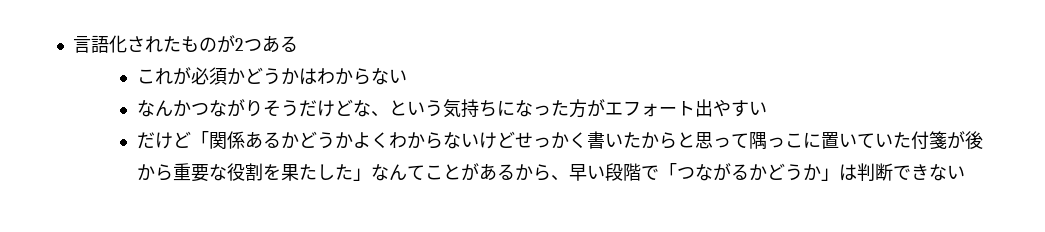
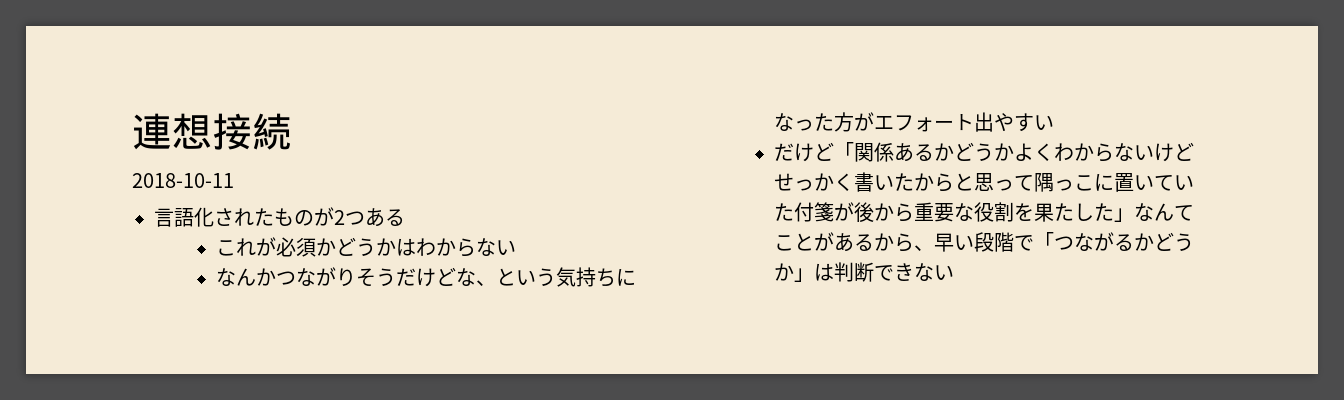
(72, 44) none -> [132,113,292,150] [132,173,234,188] 連想接続 // 2018-10-11 //

